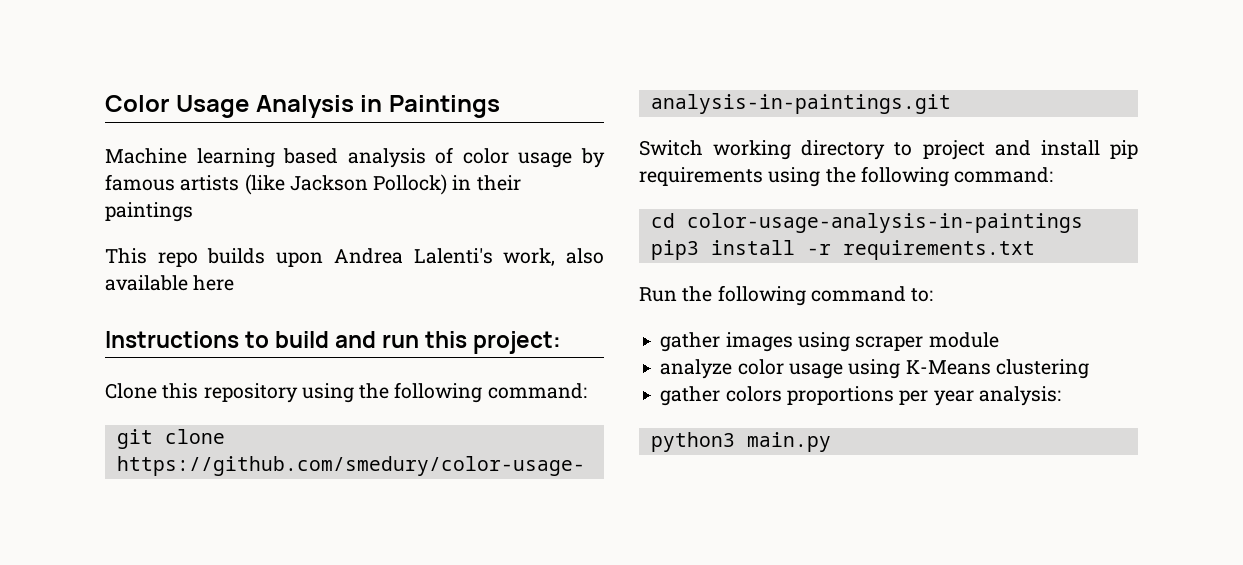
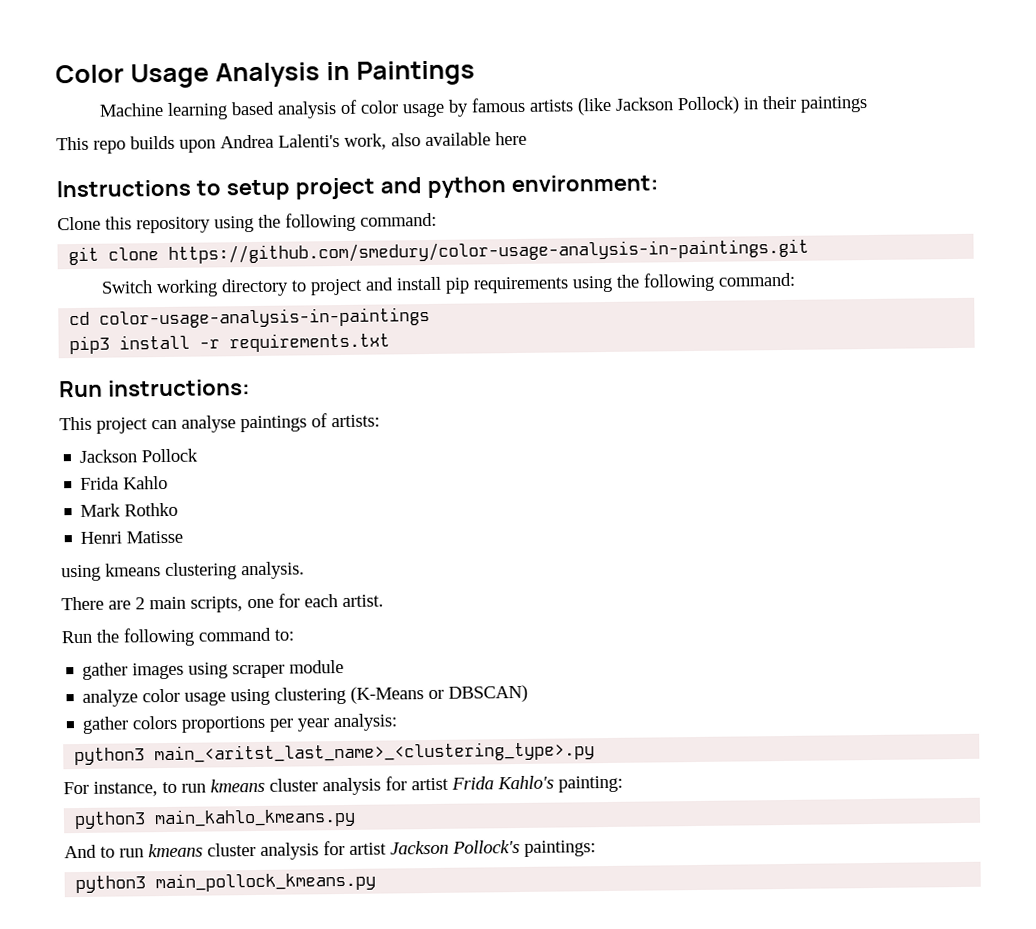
[275,331,562,354] build and run this project: -> [225,174,659,201] setup project and python environment:
(1035, 250) none -> [59,379,251,398] [59,413,380,434] [79,448,199,463] [80,475,169,490] [80,502,179,517] [80,530,184,544] [61,561,305,582] [61,593,384,613] // Run instructions: // This project can analyse paintings of artists: // Jackson Pollock // Frida Kahlo // Mark Rothko // Henri Matisse // using kmeans clustering analysis. // There are 2 main scripts, one for each artist.
[905,359,1089,379] K-Means clustering -> [274,684,529,705] clustering (K-Means or DBSCAN)
[746,432,831,452] main.py -> [154,741,596,765] [63,775,623,797] [74,807,357,830] [64,840,596,860] [75,871,377,894] main_<aritst_last_name>_<clustering_type>.py // For instance, to run kmeans cluster analysis for artist Frida Kahlo's painting: // python3 main_kahlo_kmeans.py // And to run kmeans cluster analysis for artist Jackson Pollock's paintings: // python3 main_pollock_kmeans.py

